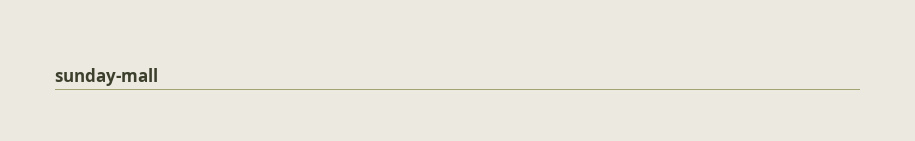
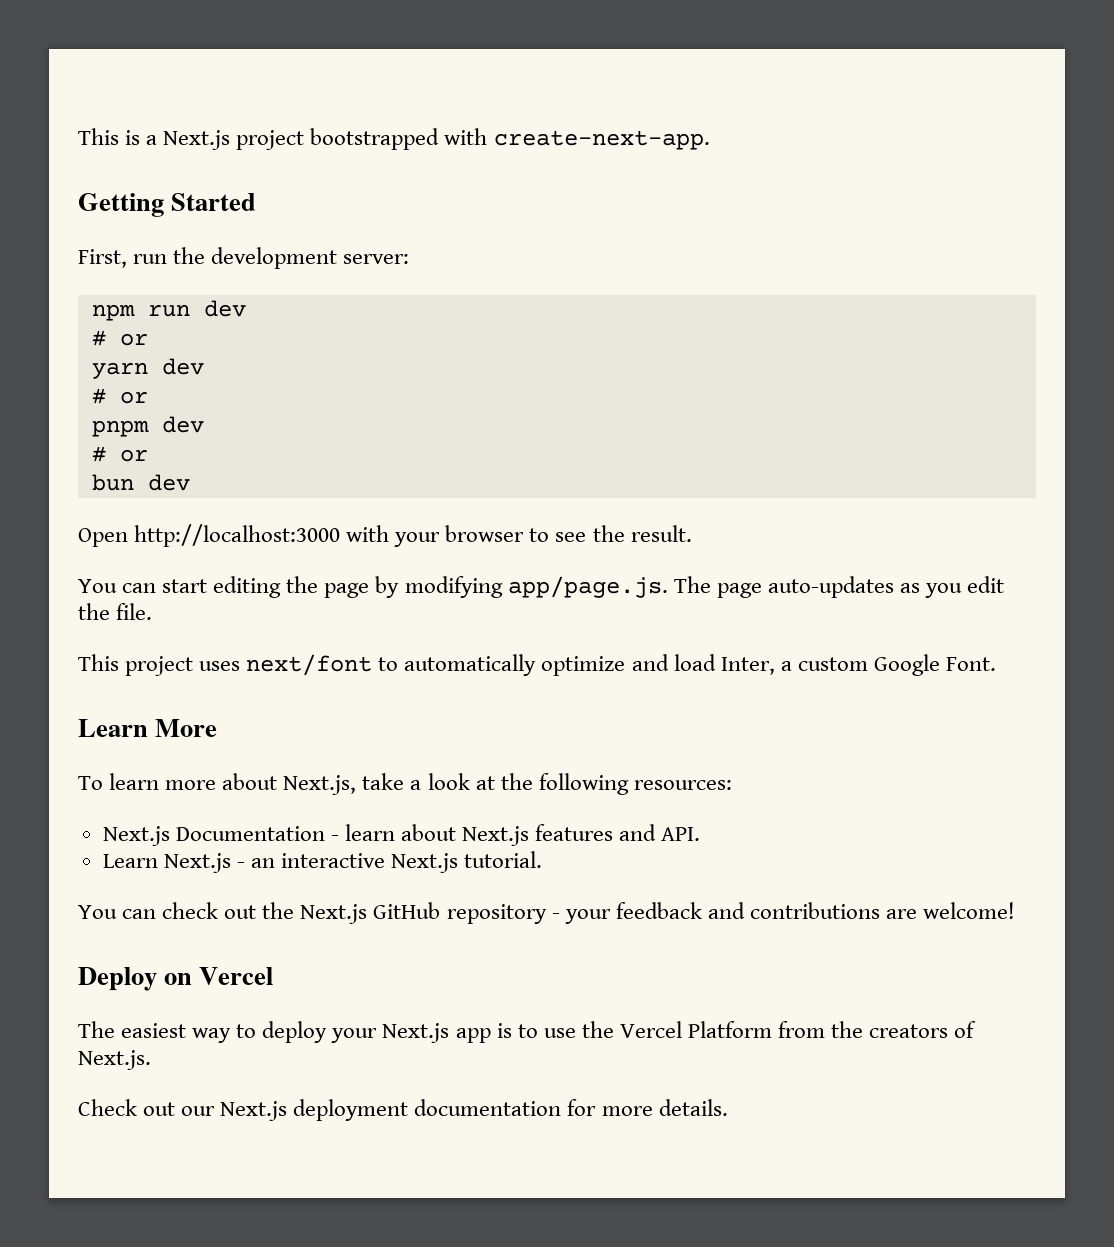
[55,68,158,86] sunday-mall -> [78,128,710,150] [78,193,257,217] [78,247,410,269] [91,300,246,321] [91,330,148,346] [91,358,204,379] [91,388,148,404] [91,416,204,437] [91,446,148,462] [91,474,190,491] [78,524,692,547] [78,576,1005,598] [78,603,153,620] [78,654,996,676] [78,719,218,737] [78,773,732,795] [102,824,701,846] [102,851,543,873] [78,902,1016,924] [78,967,274,991] [78,1021,977,1043] [78,1050,151,1070] [78,1099,728,1121] This is a Next.js project bootstrapped with create-next-app. // Getting Started // First, run the development server: // npm run dev // # or // yarn dev // # or // pnpm dev // # or // bun dev // Open http://localhost:3000 with your browser to see the result. // You can start editing the page by modifying app/page.js. The page auto-updates as you edit the file. // This project uses next/font to automatically optimize and load Inter, a custom Google Font. // Learn More // To learn more about Next.js, take a look at the following resources: // Next.js Documentation - learn about Next.js features and API. // Learn Next.js - an interactive Next.js tutorial. // You can check out the Next.js GitHub repository - your feedback and contributions are welcome! // Deploy on Vercel // The easiest way to deploy your Next.js app is to use the Vercel Platform from the creators of Next.js. // Check out our Next.js deployment documentation for more details.

